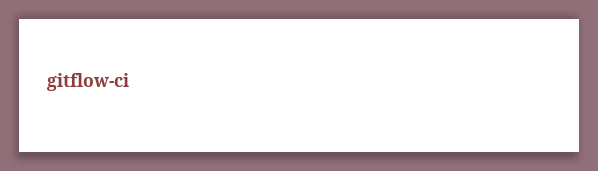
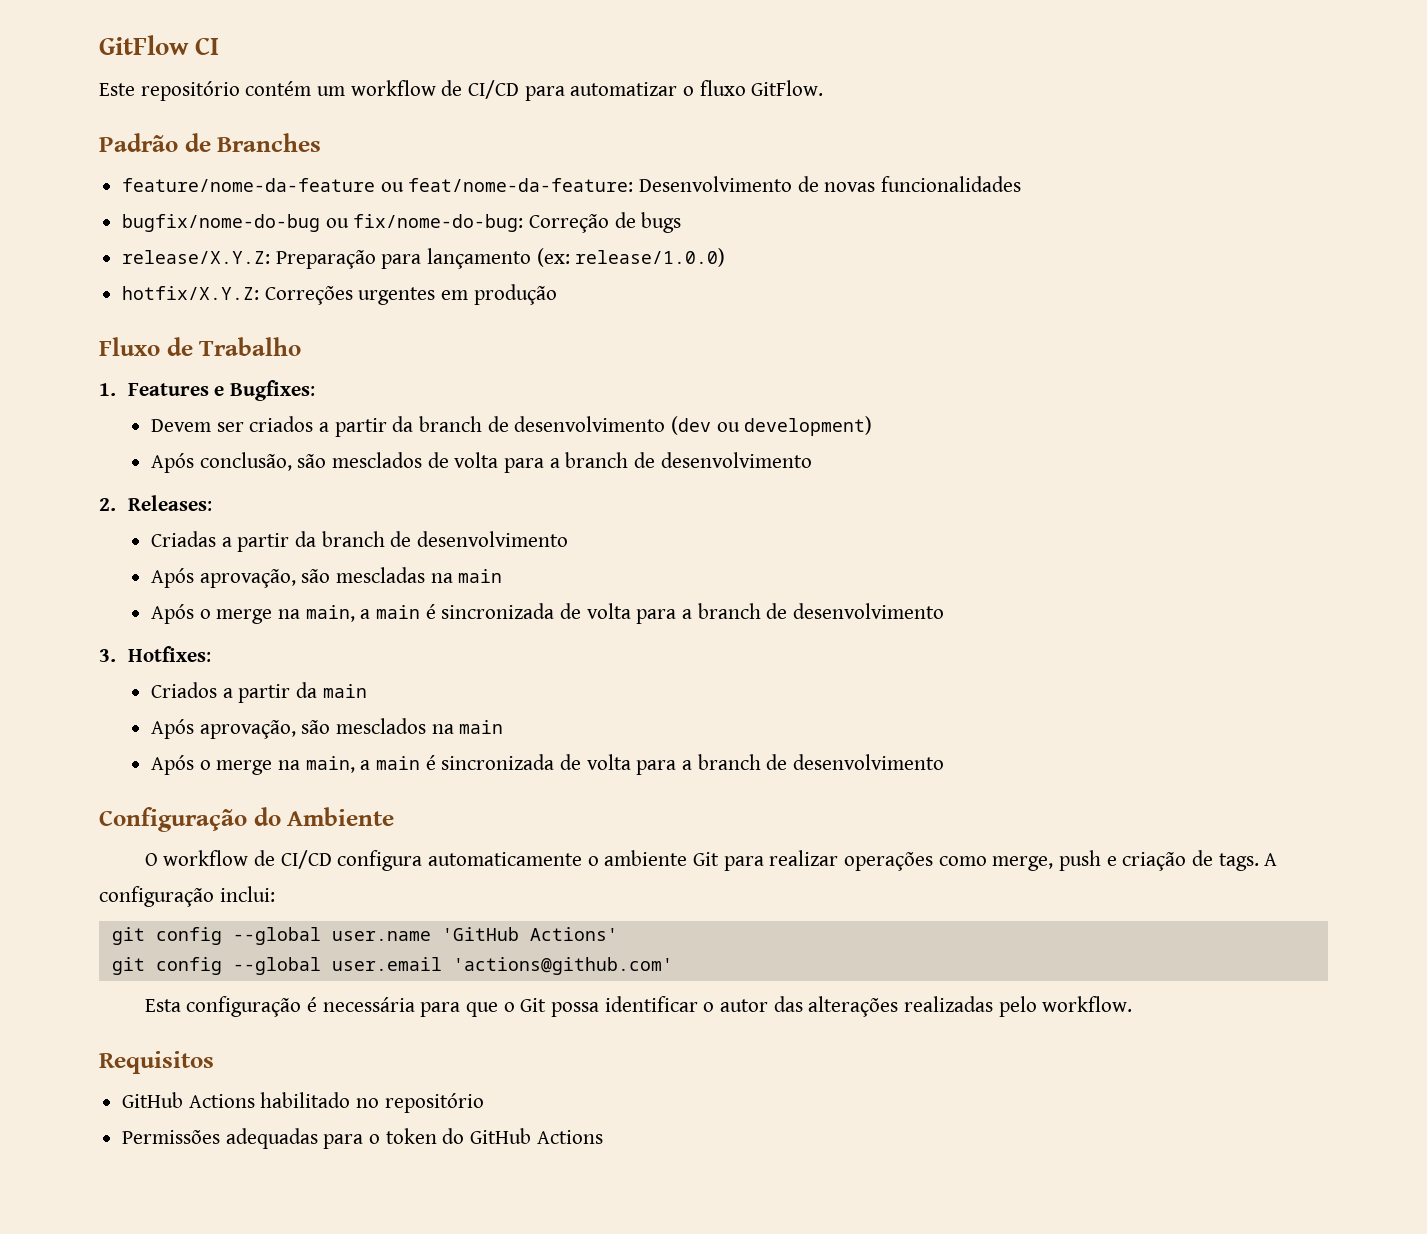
[47,73,129,91] gitflow-ci -> [99,35,220,55] [99,80,824,101] [99,133,322,152] [122,176,1022,192] [122,212,682,233] [122,248,726,269] [122,284,557,305] [99,337,302,356] [99,380,316,401] [150,416,873,437] [150,452,812,473] [99,495,212,511] [150,531,568,552] [150,567,503,588] [150,603,944,624] [99,646,211,662] [150,682,367,703] [150,718,504,739] [150,754,944,775] [99,807,395,832] [144,850,1278,871] [99,886,275,907] [111,927,618,945] [111,957,673,975] [144,996,1133,1017] [99,1051,214,1074] [122,1092,484,1113] [122,1128,603,1149] GitFlow CI // Este repositório contém um workflow de CI/CD para automatizar o fluxo GitFlow. // Padrão de Branches // feature/nome-da-feature ou feat/nome-da-feature: Desenvolvimento de novas funcionalidades // bugfix/nome-do-bug ou fix/nome-do-bug: Correção de bugs // release/X.Y.Z: Preparação para lançamento (ex: release/1.0.0) // hotfix/X.Y.Z: Correções urgentes em produção // Fluxo de Trabalho // 1. Features e Bugfixes: // Devem ser criados a partir da branch de desenvolvimento (dev ou development) // Após conclusão, são mesclados de volta para a branch de desenvolvimento // 2. Releases: // Criadas a partir da branch de desenvolvimento // Após aprovação, são mescladas na main // Após o merge na main, a main é sincronizada de volta para a branch de desenvolvimento // 3. Hotfixes: // Criados a partir da main // Após aprovação, são mesclados na main // Após o merge na main, a main é sincronizada de volta para a branch de desenvolvimento // Configuração do Ambiente // O workflow de CI/CD configura automaticamente o ambiente Git para realizar operações como merge, push e criação de tags. A configuração inclui: // git config --global user.name 'GitHub Actions' // git config --global user.email 'actions@github.com' // Esta configuração é necessária para que o Git possa identificar o autor das alterações realizadas pelo workflow. // Requisitos // GitHub Actions habilitado no repositório // Permissões adequadas para o token do GitHub Actions

